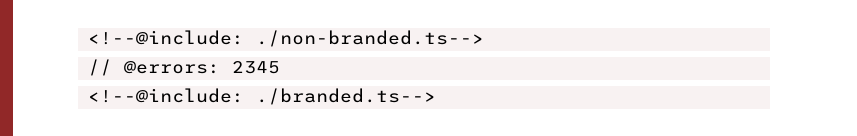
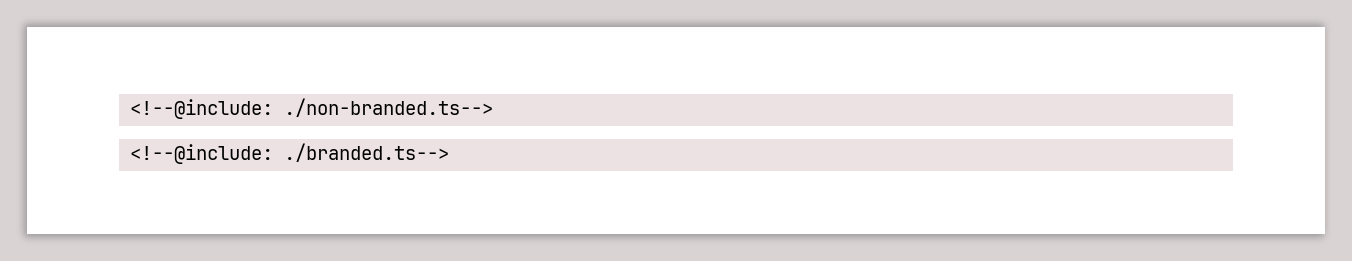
[88,59,281,76] // // @errors: 2345 -> (494, 107) none

